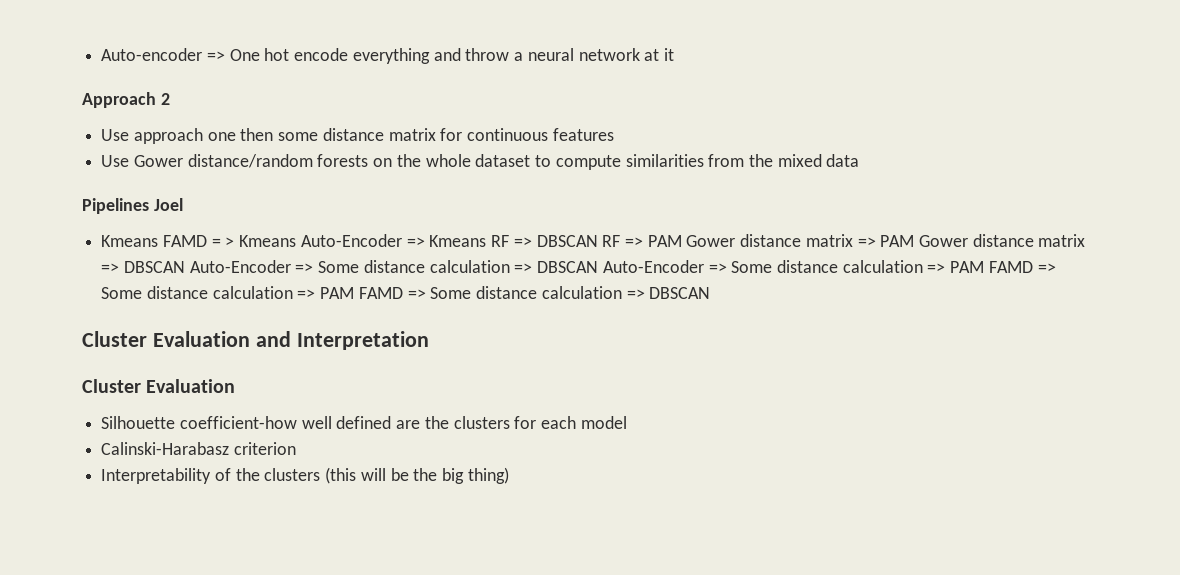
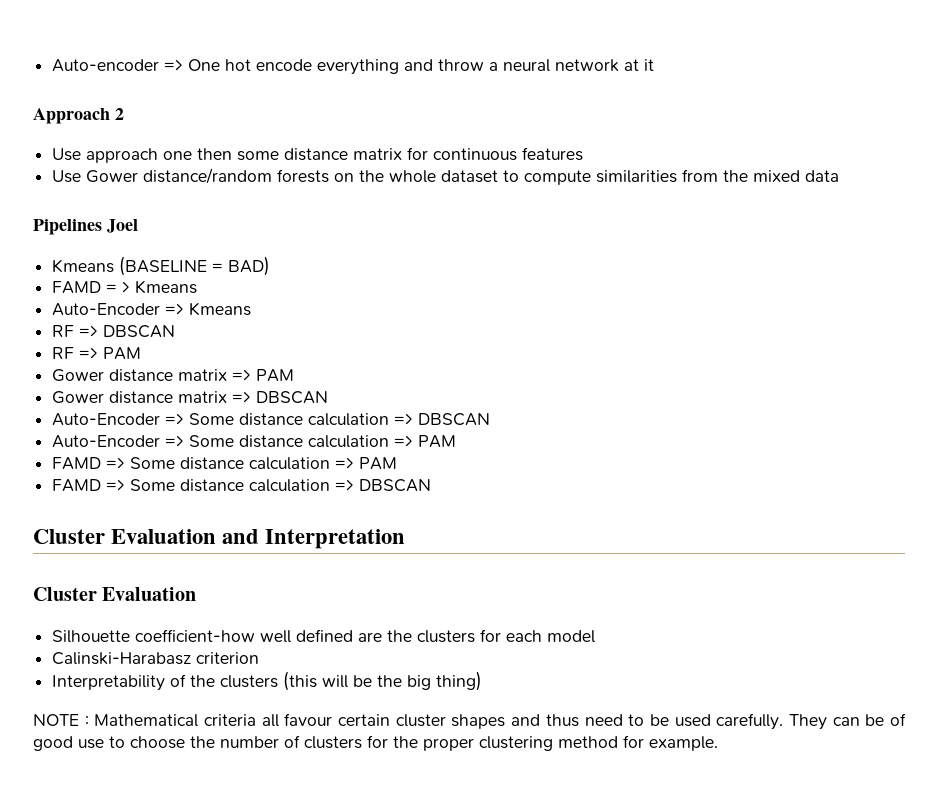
(159, 241) none -> [119,256,271,276] (BASELINE = BAD) //
(297, 241) none -> (198, 287) //
(487, 241) none -> (252, 309) //
(598, 241) none -> (176, 331) //
(682, 241) none -> (142, 353) //
(915, 241) none -> (295, 375) //
(185, 267) none -> (329, 397) //
(599, 267) none -> (491, 419) //
(985, 267) none -> (457, 441) //
(355, 293) none -> (398, 463) //
(509, 475) none -> [33,713,907,730] [33,735,718,751] // NOTE : Mathematical criteria all favour certain cluster shapes and thus need to be used carefully. They can be of good use to choose the number of clusters for the proper clustering method for example.

